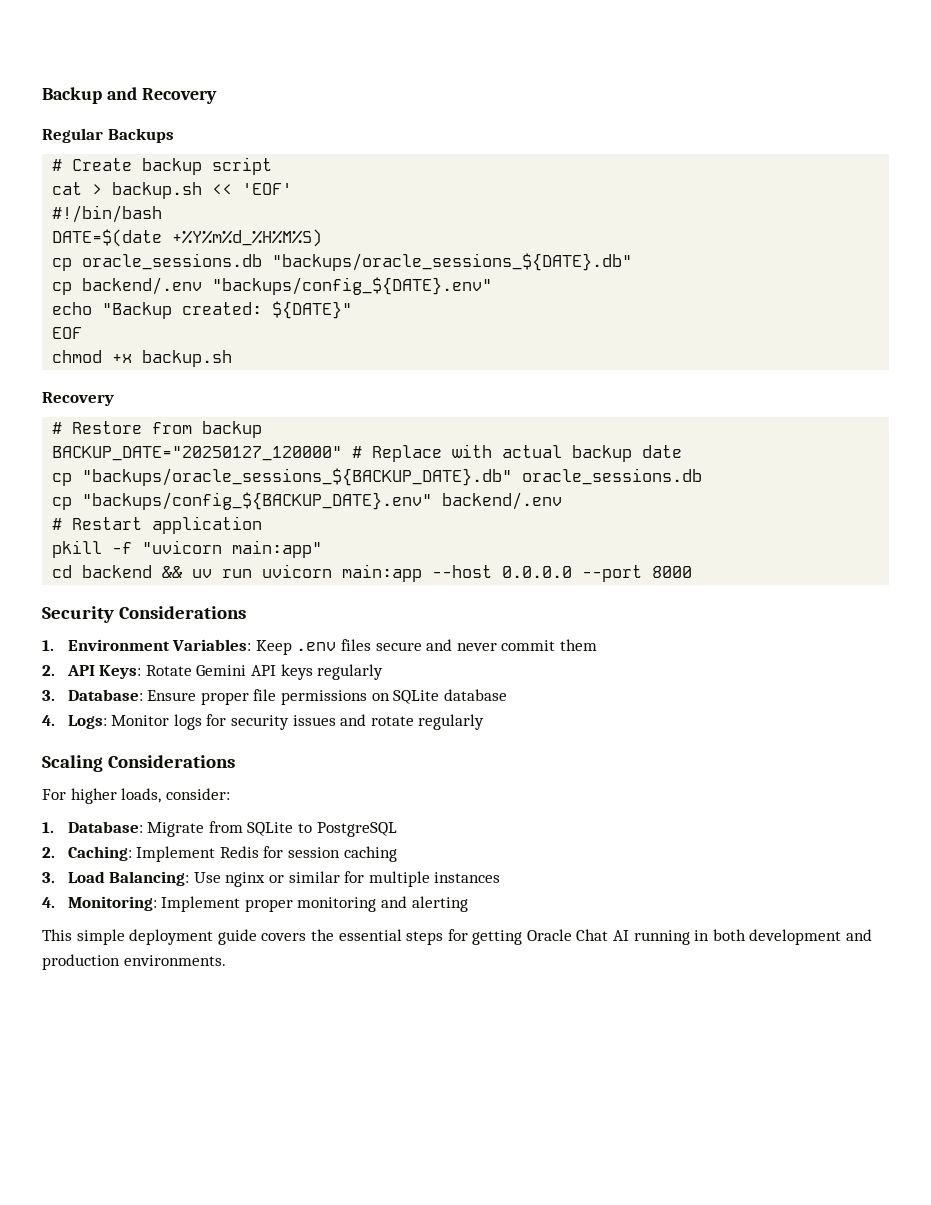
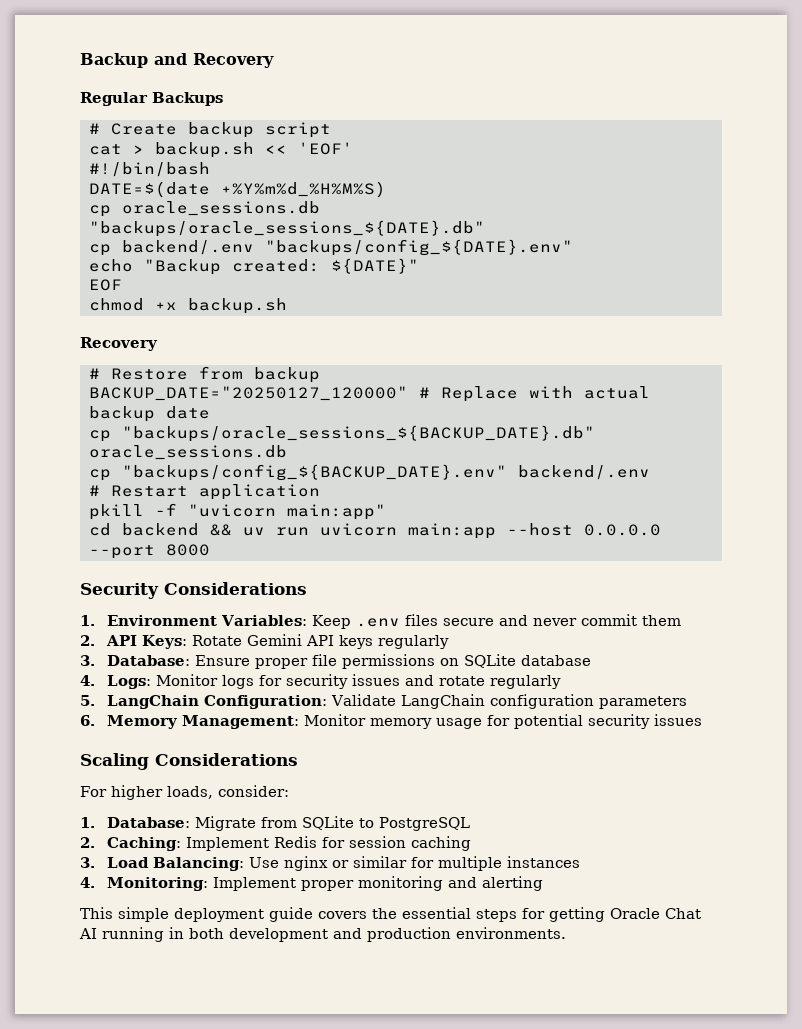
(485, 722) none -> [80,694,688,709] [80,714,703,729] // 5. LangChain Configuration: Validate LangChain configuration parameters // 6. Memory Management: Monitor memory usage for potential security issues

